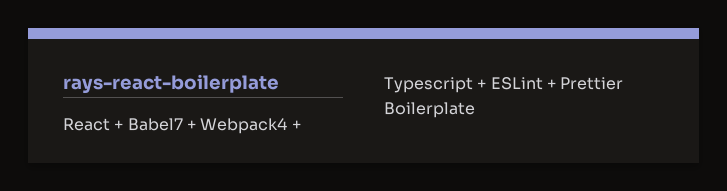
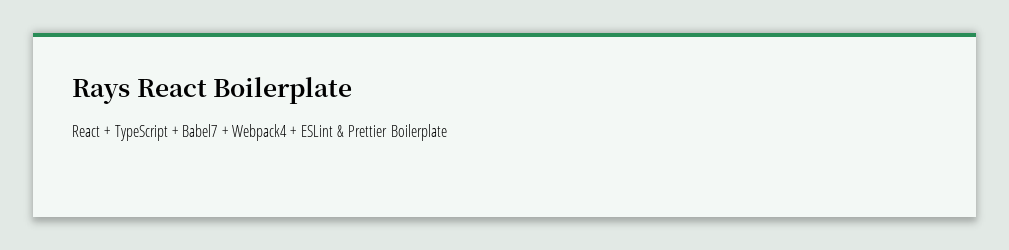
[63,74,279,94] rays-react-boilerplate -> [72,77,353,104] Rays React Boilerplate
(124, 125) none -> [114,125,178,141] TypeScript +
[384,77,556,93] Typescript + ESLint + -> [300,125,344,137] ESLint &

